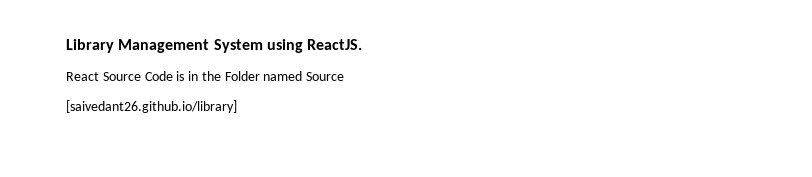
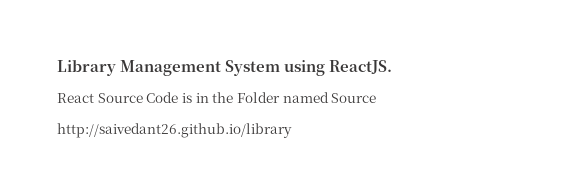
[66,100,237,113] [saivedant26.github.io/library] -> [57,123,292,138] http://saivedant26.github.io/library

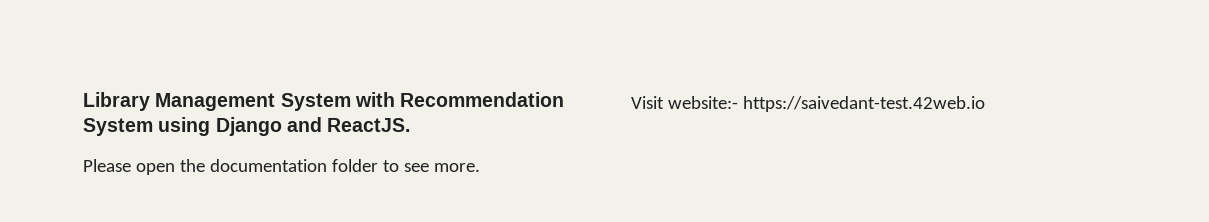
[284,60,393,76] [57,92,377,103] [57,123,292,138] using ReactJS. // React Source Code is in the Folder named Source // http://saivedant26.github.io/library -> [354,92,565,107] [83,117,411,136] [83,159,480,175] [631,96,985,112] with Recommendation System using Django and ReactJS. // Please open the documentation folder to see more. // Visit website:- https://saivedant-test.42web.io

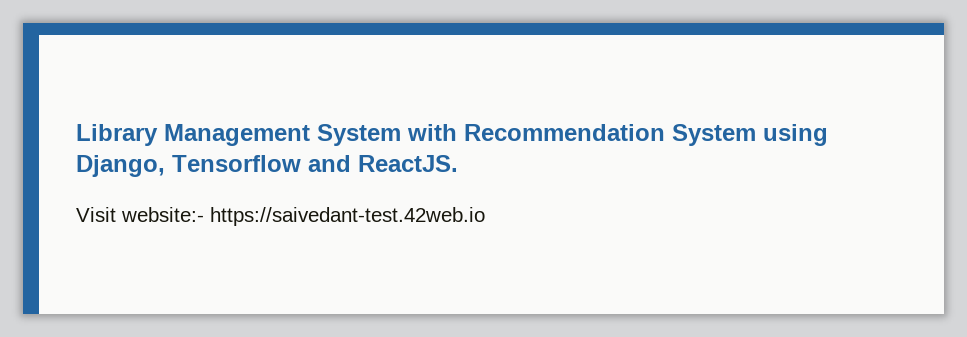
[215,117,282,136] Django -> [76,155,301,177] Django, Tensorflow
[83,159,480,175] // Please open the documentation folder to see more. -> (458, 163) none

